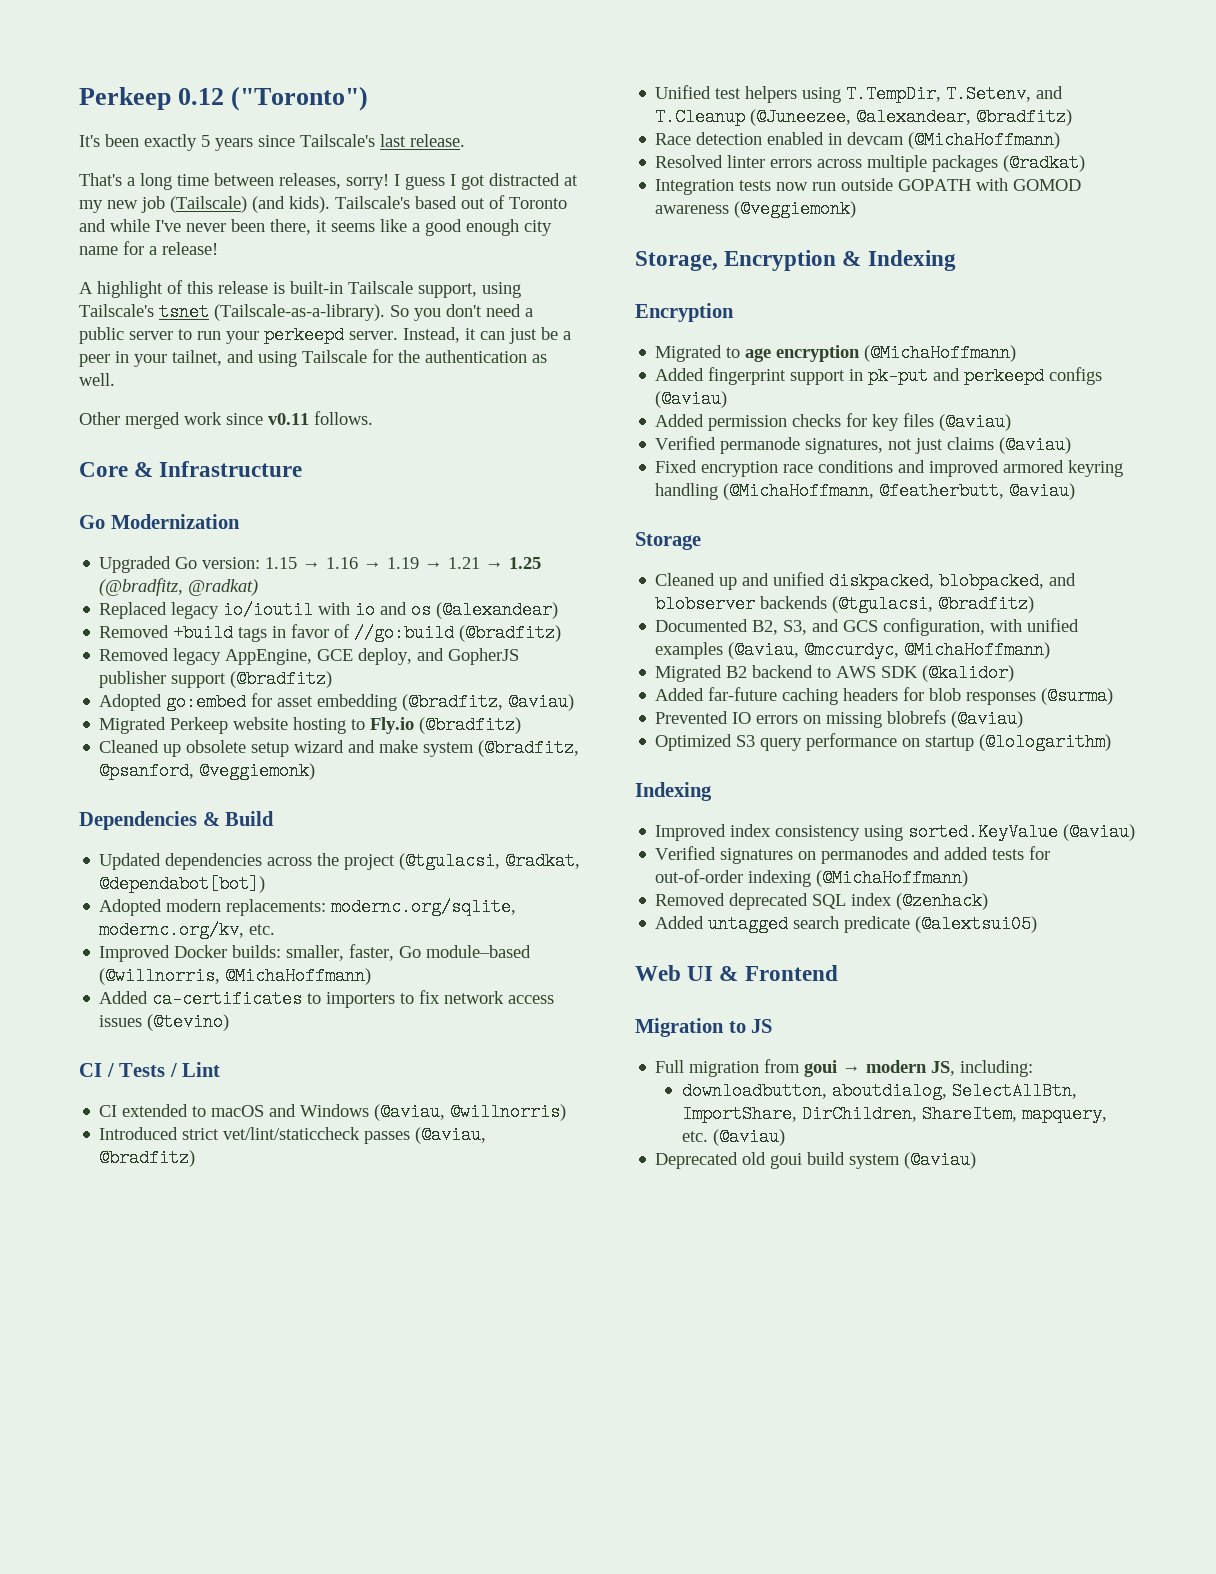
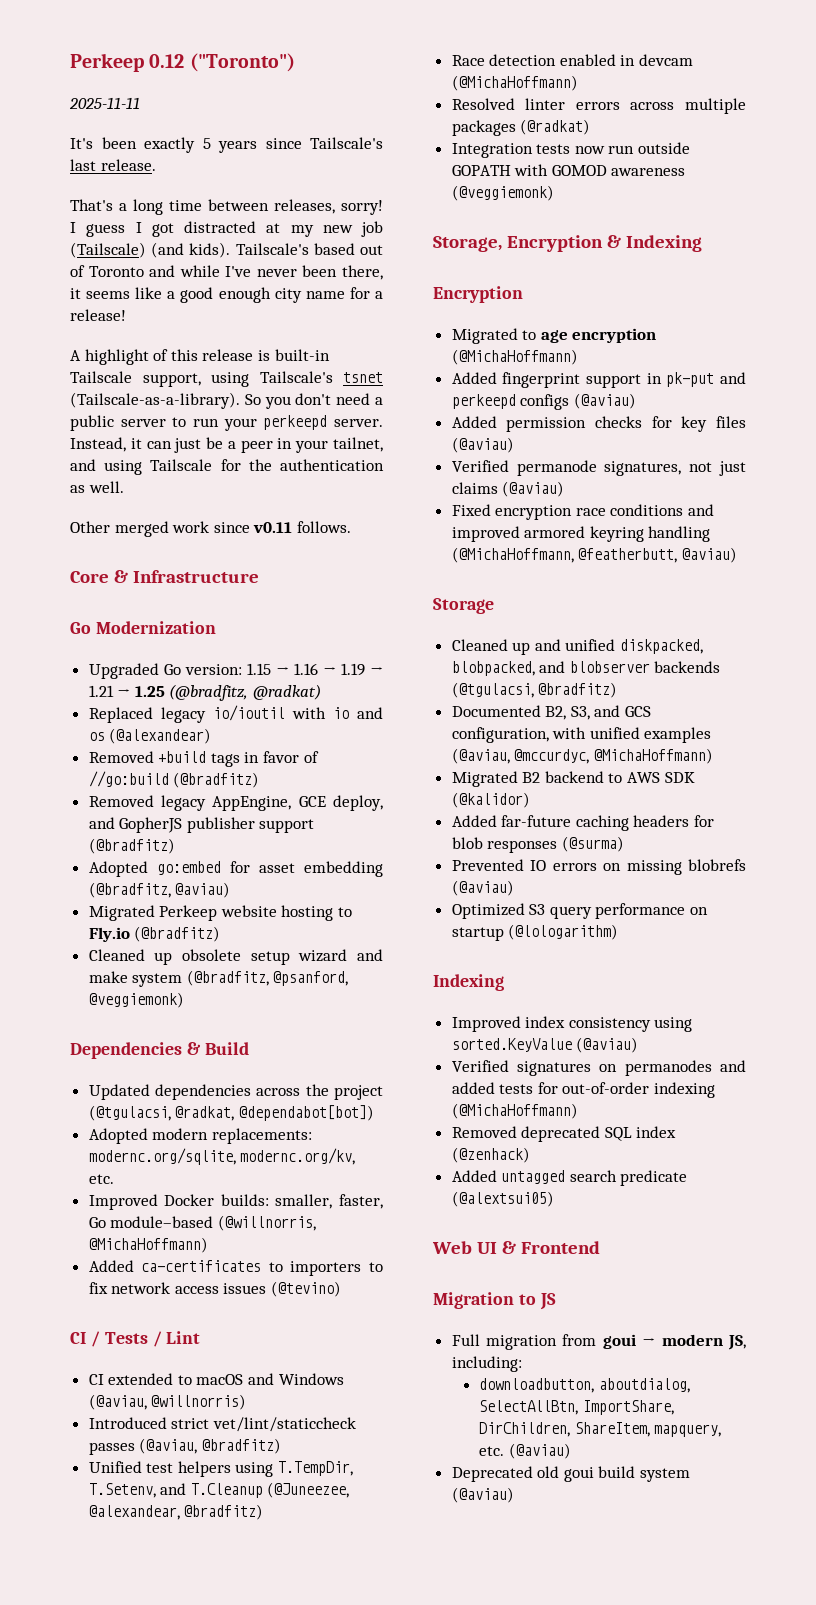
(369, 98) none -> [69,97,140,109] // 2025-11-11

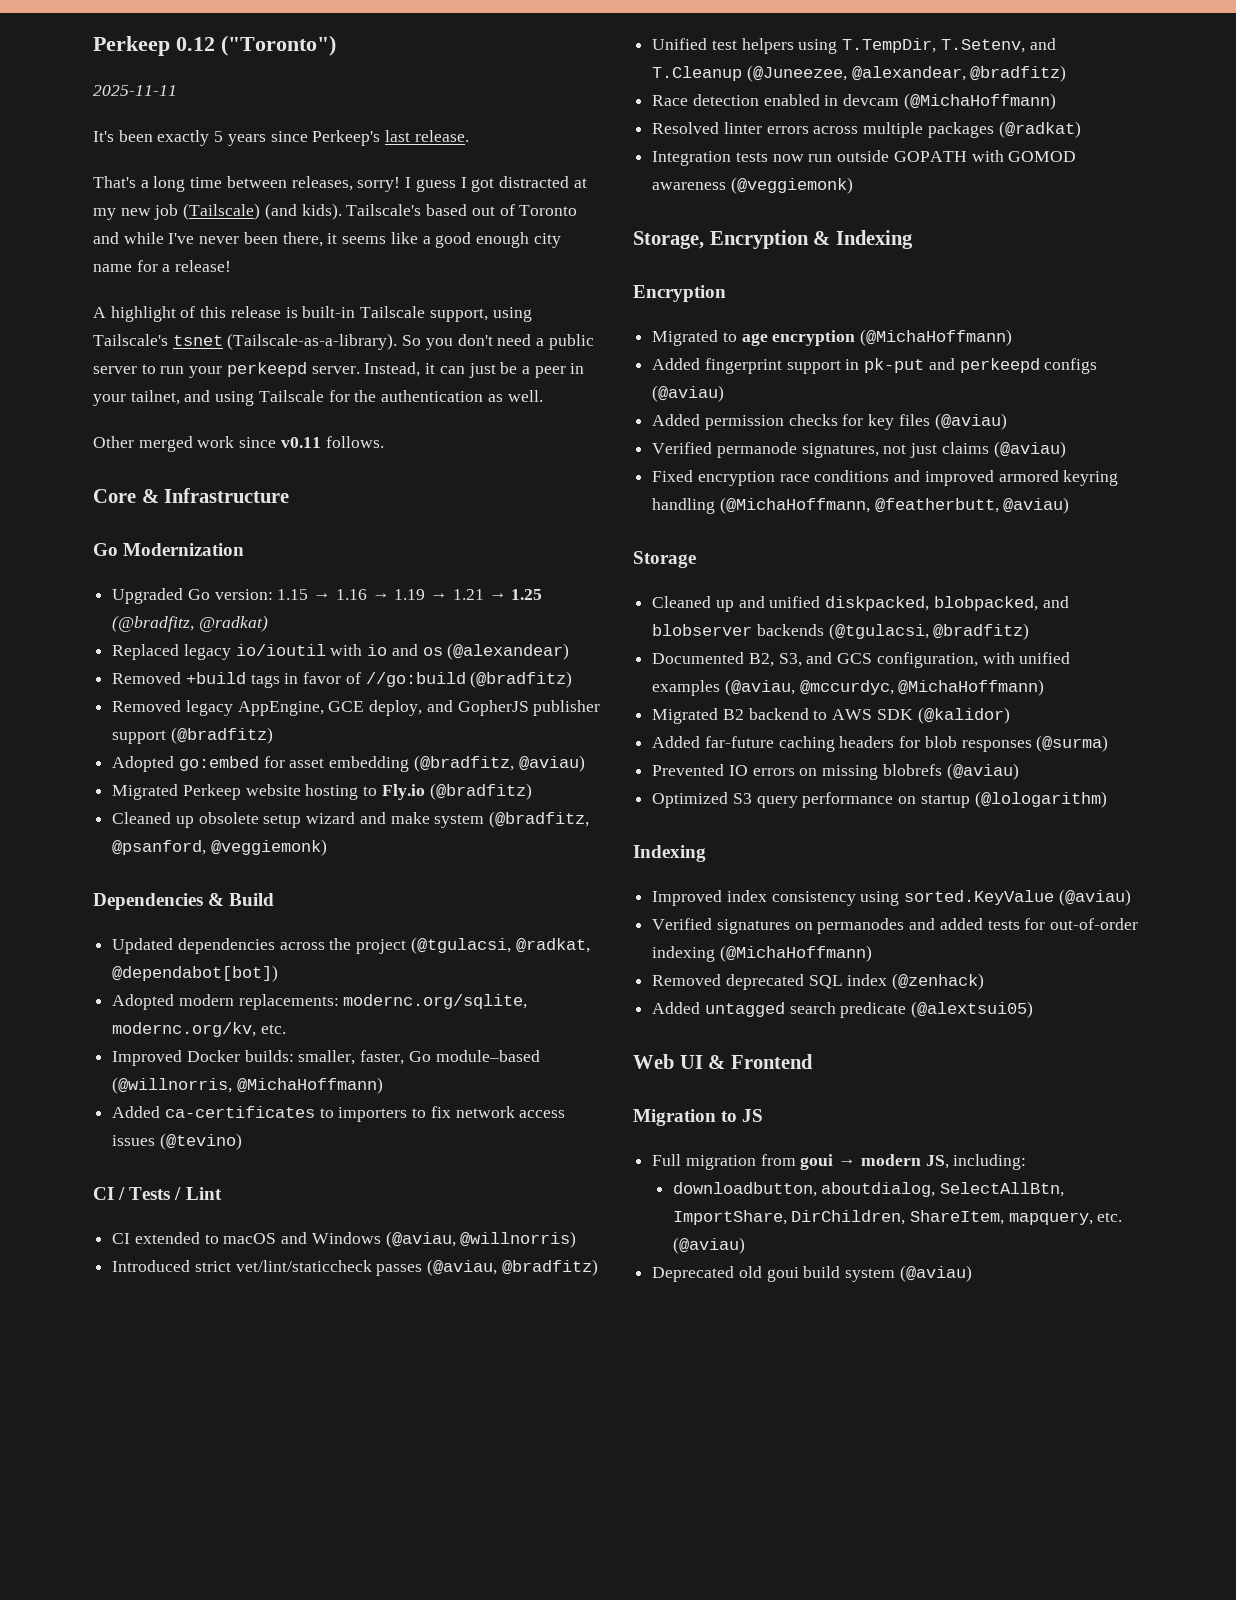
[310,137,383,149] Tailscale's -> [312,130,381,146] Perkeep's

